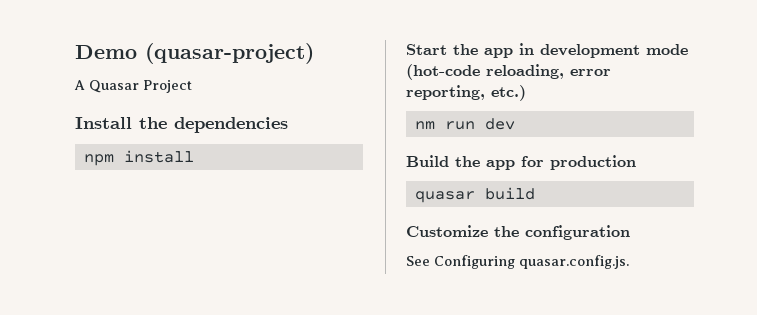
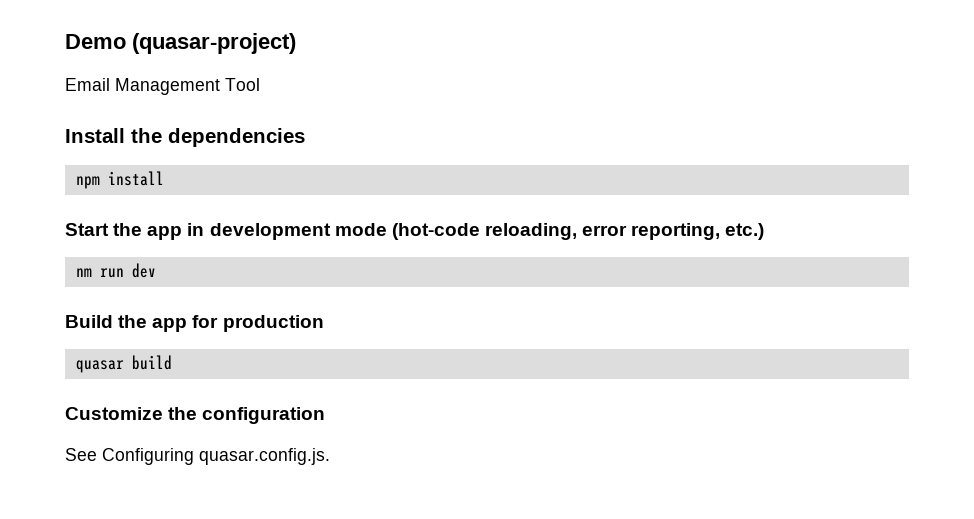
[74,80,192,93] A Quasar Project -> [65,78,260,95] Email Management Tool

